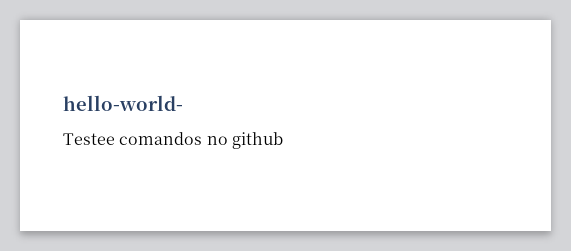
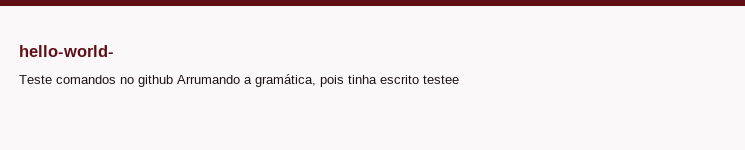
[63,133,115,145] Testee -> [19,75,52,84] Teste
(283, 140) none -> [177,74,459,87] Arrumando a gramática, pois tinha escrito testee

